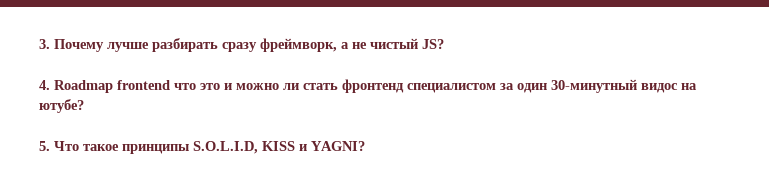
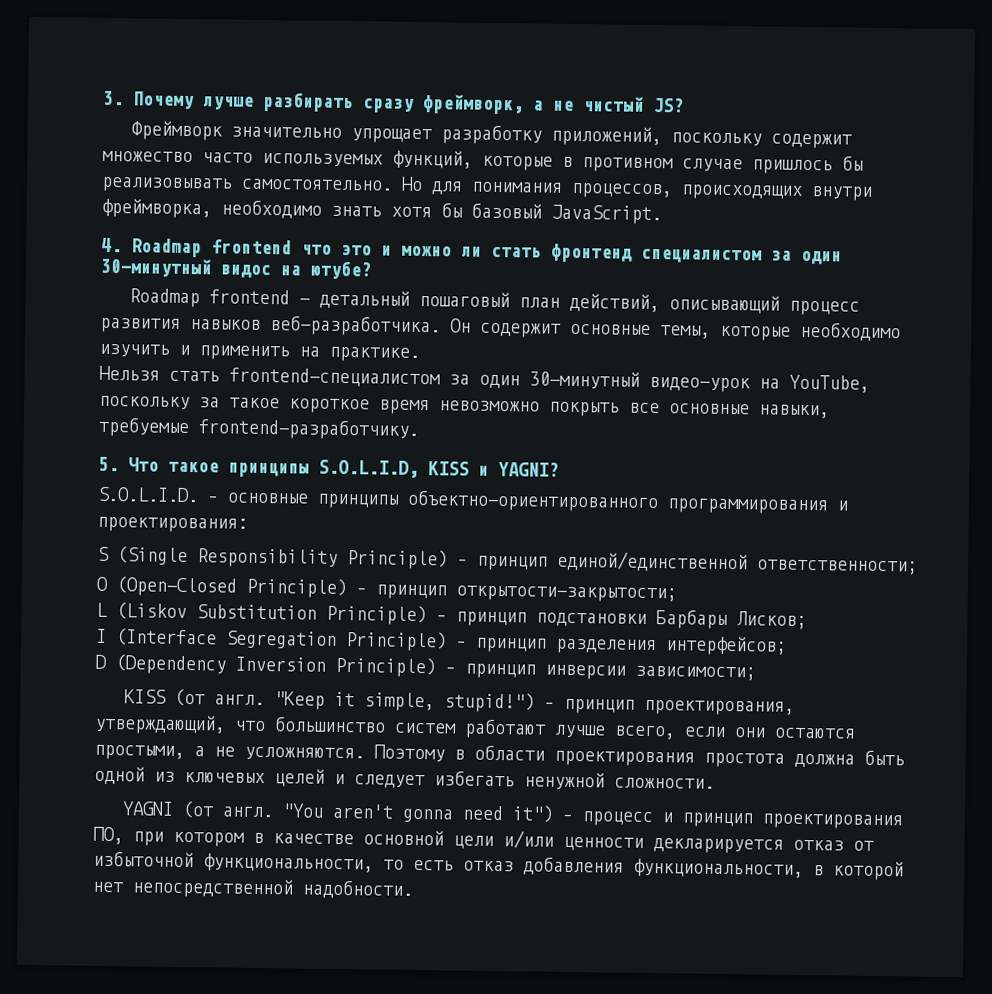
(444, 44) none -> [130,120,852,149] [102,149,864,175] [101,176,873,201] [101,197,662,225] // Фреймворк значительно упрощает разработку приложений, поскольку содержит множество часто используемых функций, которые в противном случае пришлось бы реализовывать самостоятельно. Но для понимания процессов, происходящих внутри фреймворка, необходимо знать хотя бы базовый JavaScript.
(84, 106) none -> [128,288,860,316] [100,315,901,342] [99,343,420,363] [99,365,870,393] [99,395,830,419] [98,416,419,440] // Roadmap frontend - детальный пошаговый план действий, описывающий процесс развития навыков веб-разработчика. Он содержит основные темы, которые необходимо изучить и применить на практике. // Нельзя стать frontend-специалистом за один 30-минутный видео-урок на YouTube, поскольку за такое короткое время невозможно покрыть все основные навыки, требуемые frontend-разработчику.
(365, 146) none -> [97,486,848,515] [97,516,248,533] [97,546,918,575] [96,576,677,603] [96,602,807,630] [96,628,787,656] [95,654,756,681] [123,688,795,716] [94,713,856,740] [94,744,905,768] [94,765,715,791] [121,800,903,830] [93,826,874,854] [93,850,904,881] [92,877,414,899] // S.O.L.I.D. – основные принципы объектно-ориентированного программирования и проектирования: // S (Single Responsibility Principle) – принцип единой/единственной ответственности; // O (Open-Closed Principle) – принцип открытости-закрытости; // L (Liskov Substitution Principle) – принцип подстановки Барбары Лисков; // I (Interface Segregation Principle) – принцип разделения интерфейсов; // D (Dependency Inversion Principle) – принцип инверсии зависимости; // KISS (от англ. "Keep it simple, stupid!") – принцип проектирования, утверждающий, что большинство систем работают лучше всего, если они остаются простыми, а не усложняются. Поэтому в области проектирования простота должна быть одной из ключевых целей и следует избегать ненужной сложности. // YAGNI (от англ. "You aren't gonna need it") – процесс и принцип проектирования ПО, при котором в качестве основной цели и/или ценности декларируется отказ от избыточной функциональности, то есть отказ добавления функциональности, в которой нет непосредственной надобности.

